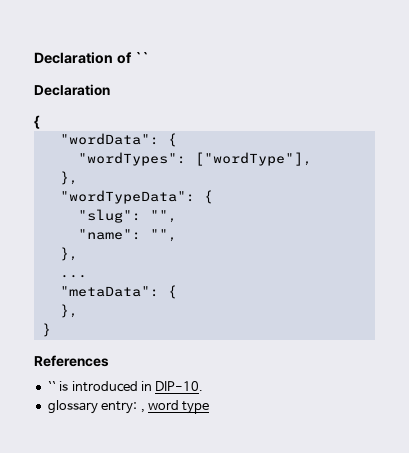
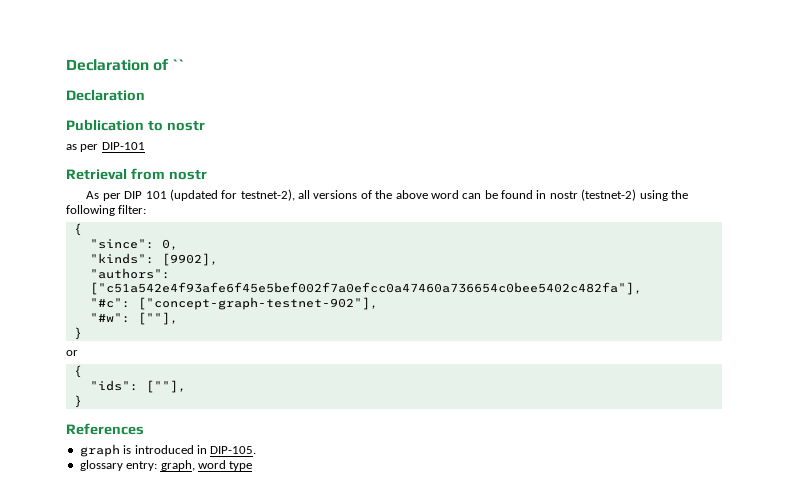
[34,115,40,129] [59,133,177,147] [77,152,312,166] [59,171,78,185] [59,190,213,204] [77,209,177,223] [77,229,177,242] [59,247,78,261] [59,275,87,278] [59,285,177,299] [59,304,78,318] { // "wordData": { // "wordTypes": ["wordType"], // }, // "wordTypeData": { // "slug": "", // "name": "", // }, // ... // "metaData": { // }, -> [66,119,205,131] [66,142,145,152] [66,168,207,180] [86,189,688,201] [66,205,147,216] [73,223,82,236] [89,239,178,250] [89,253,218,266] [89,268,170,279] [89,282,642,295] [89,297,378,310] [89,312,178,325] [73,327,82,340] [66,350,78,356] [73,365,82,378] [89,380,186,393] Publication to nostr // as per DIP-101 // Retrieval from nostr // As per DIP 101 (updated for testnet-2), all versions of the above word can be found in nostr (testnet-2) using the following filter: // { // "since": 0, // "kinds": [9902], // "authors": ["c51a542e4f93afe6f45e5bef002f7a0efcc0a47460a736654c0bee5402c482fa"], // "#c": ["concept-graph-testnet-902"], // "#w": [""], // } // or // { // "ids": [""],
[47,381,56,391] `` -> [79,444,120,457] graph
[155,381,204,391] DIP-10. -> [210,446,257,454] DIP-105.
[140,409,145,413] , -> [160,460,195,471] graph,

